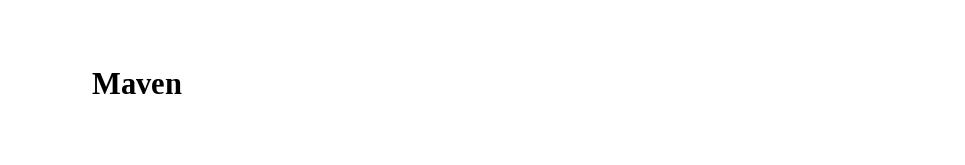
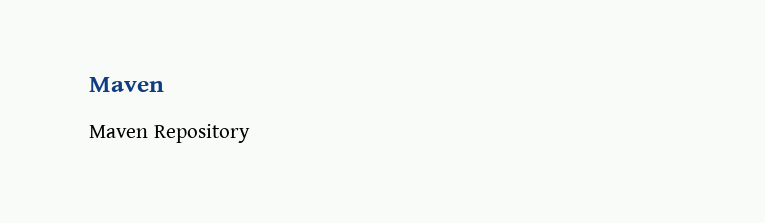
[92,73,182,94] Maven -> [89,77,164,92] [89,124,250,143] Maven // Maven Repository

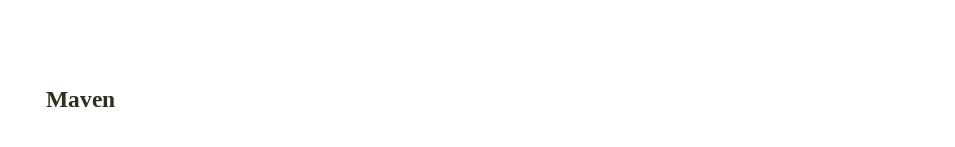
[89,77,164,92] [89,124,250,143] Maven // Maven Repository -> [46,92,115,107] Maven

